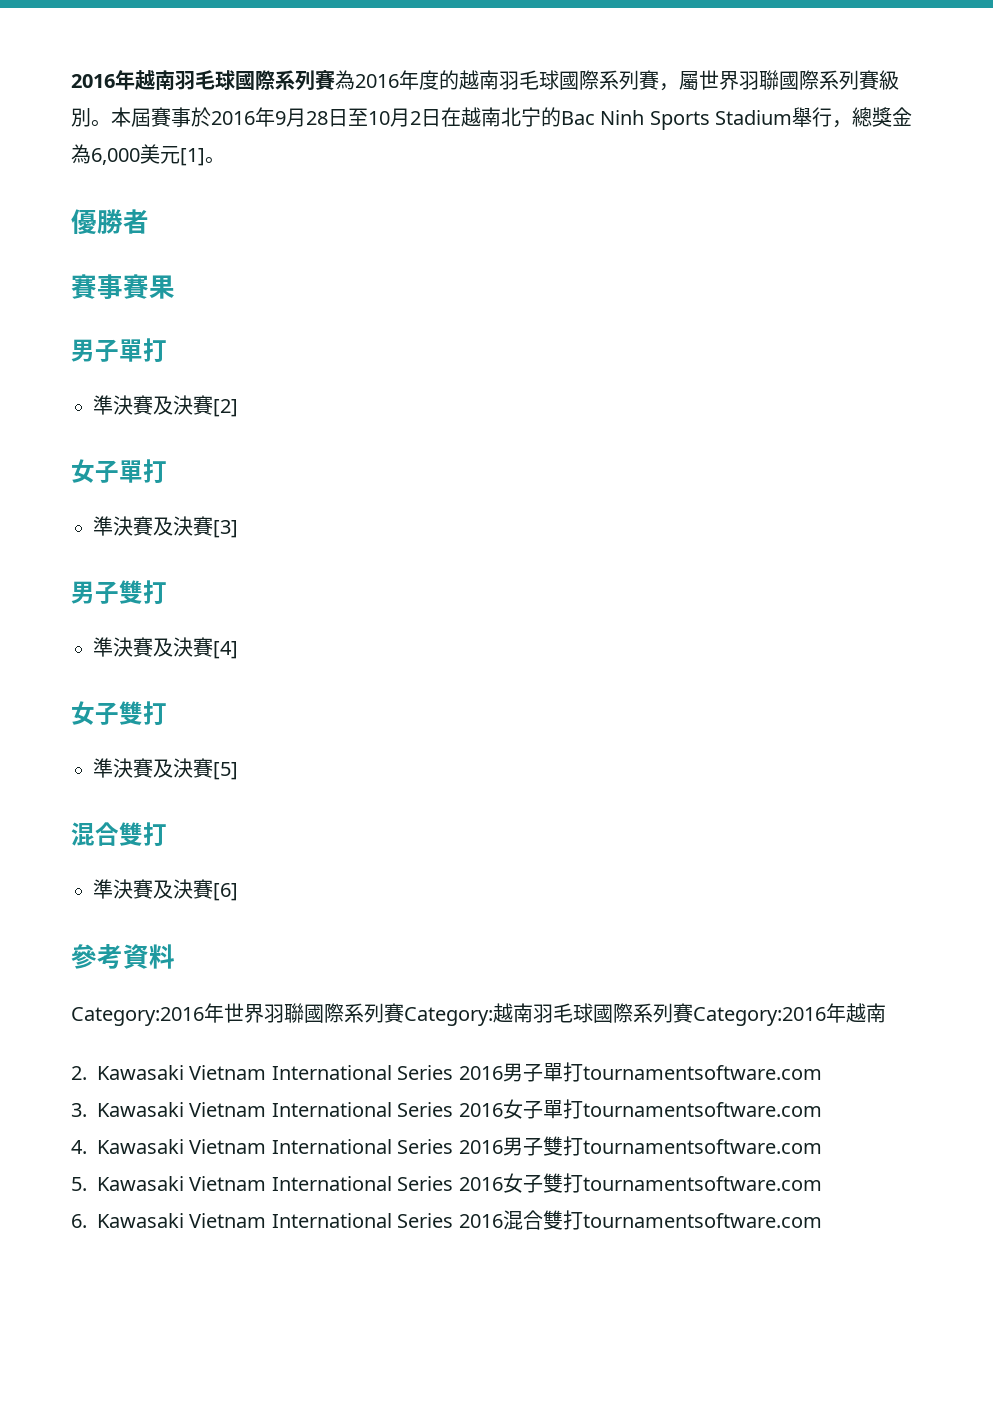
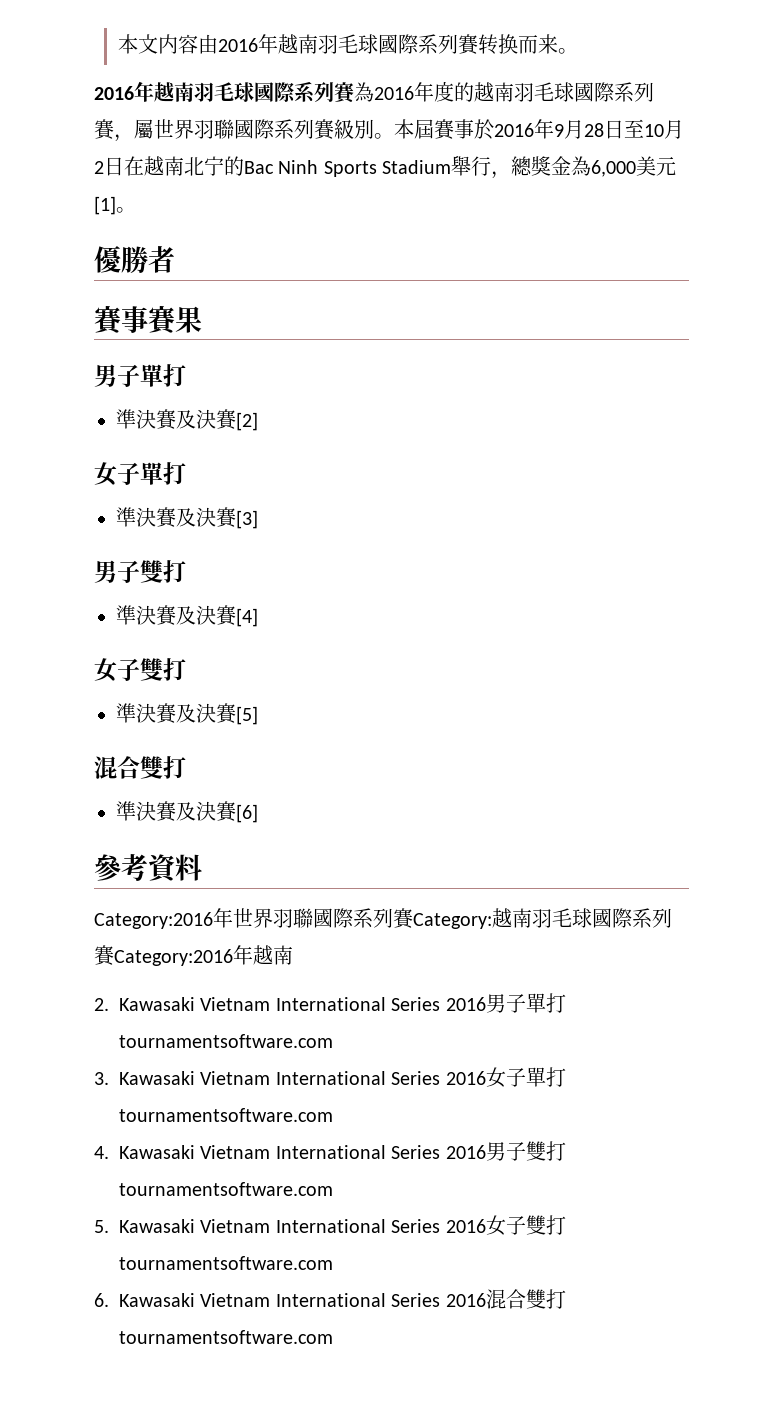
(71, 81) none -> [118,34,579,55] 本文内容由2016年越南羽毛球國際系列賽转换而来。 //

